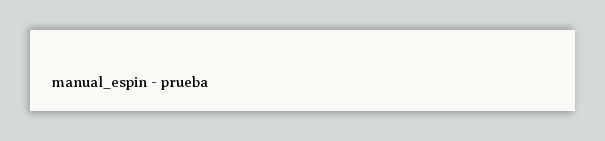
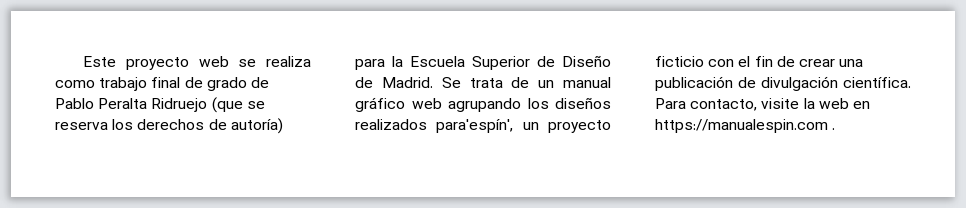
[51,76,209,90] manual_espin - prueba -> [83,56,311,70] [55,77,269,91] [55,97,265,113] [55,118,283,134] [355,55,611,70] [355,77,611,88] [355,97,611,112] [355,119,611,133] [655,56,864,67] [655,76,911,91] [655,98,870,111] [655,119,836,133] Este proyecto web se realiza como trabajo final de grado de Pablo Peralta Ridruejo (que se reserva los derechos de autoría) para la Escuela Superior de Diseño de Madrid. Se trata de un manual gráfico web agrupando los diseños realizados para'espín', un proyecto ficticio con el fin de crear una publicación de divulgación científica. Para contacto, visite la web en https://manualespin.com .

